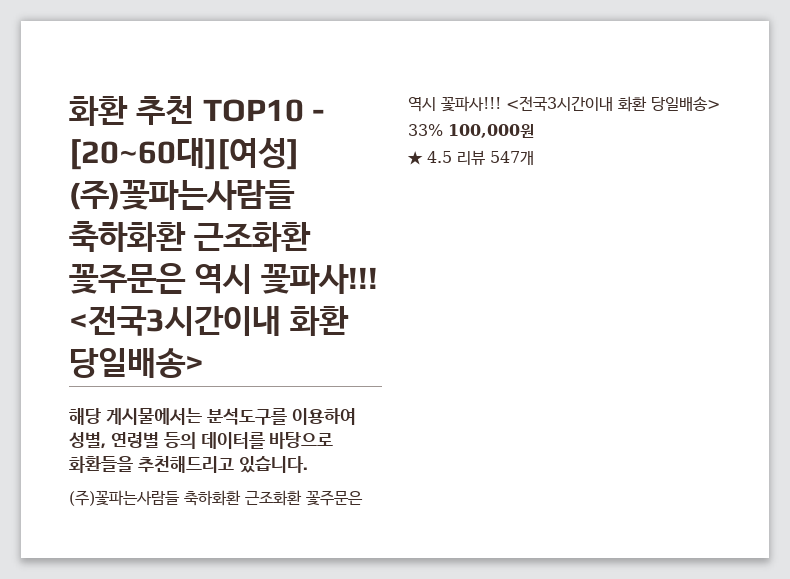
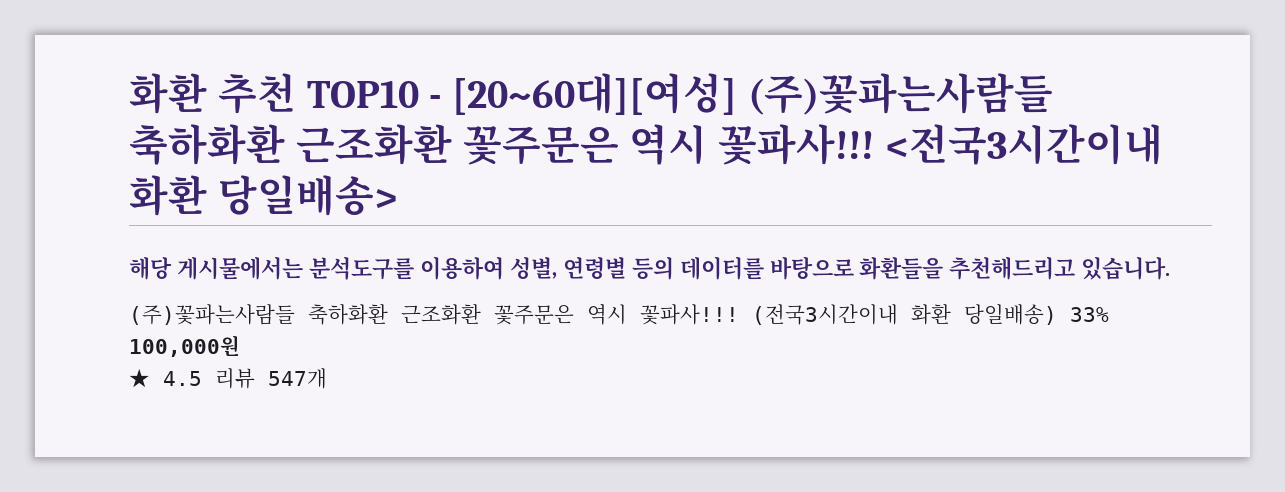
[506,96,720,112] <전국3시간이내 화환 당일배송> -> [752,304,1057,325] (전국3시간이내 화환 당일배송)

